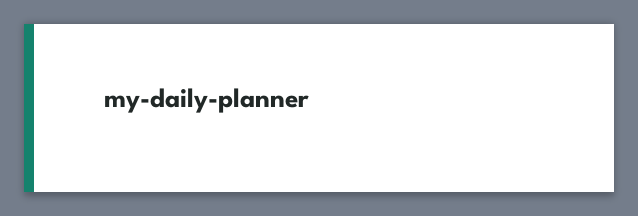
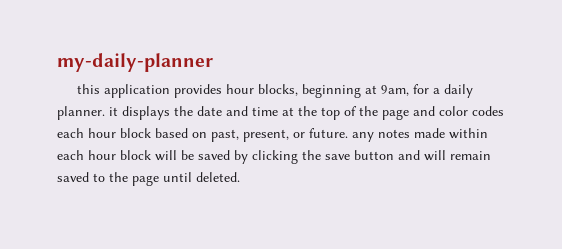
(309, 100) none -> [76,84,473,98] [57,106,504,120] [57,128,488,142] [57,150,491,164] [57,172,240,186] // this application provides hour blocks, beginning at 9am, for a daily planner. it displays the date and time at the top of the page and color codes each hour block based on past, present, or future. any notes made within each hour block will be saved by clicking the save button and will remain saved to the page until deleted.

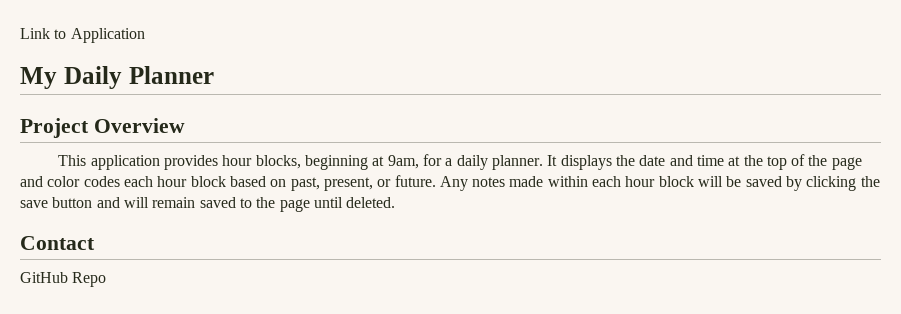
[57,53,213,72] [76,84,100,94] my-daily-planner // this -> [20,28,145,43] [20,66,214,89] [20,118,185,138] [58,155,87,166] Link to Application // My Daily Planner // Project Overview // This
[109,107,118,116] it -> [547,155,558,166] It
[352,132,374,142] any -> [439,176,468,191] Any
(240, 177) none -> [20,236,95,250] [20,272,107,287] // Contact // GitHub Repo

